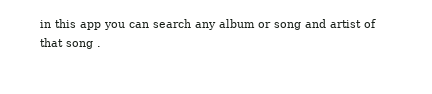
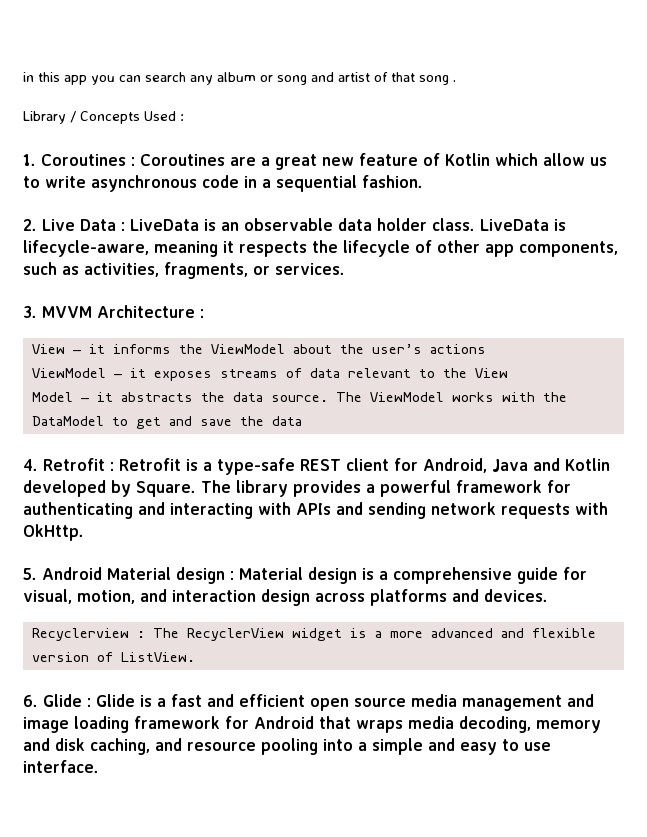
(101, 46) none -> [23,111,184,124] [23,153,607,170] [23,175,423,192] [23,218,566,231] [23,240,618,257] [23,262,345,279] [23,305,204,318] [31,344,486,354] [31,368,508,381] [31,392,567,402] [31,416,302,429] [23,458,610,475] [23,480,571,497] [23,502,608,519] [23,524,84,541] [23,567,587,584] [23,589,548,606] [31,628,596,641] [31,652,195,662] [23,694,594,711] [23,716,601,733] [23,738,551,755] [23,760,99,773] // Library / Concepts Used : // 1. Coroutines : Coroutines are a great new feature of Kotlin which allow us to write asynchronous code in a sequential fashion. // 2. Live Data : LiveData is an observable data holder class. LiveData is lifecycle-aware, meaning it respects the lifecycle of other app components, such as activities, fragments, or services. // 3. MVVM Architecture : // View — it informs the ViewModel about the user’s actions // ViewModel — it exposes streams of data relevant to the View // Model — it abstracts the data source. The ViewModel works with the DataModel to get and save the data // 4. Retrofit : Retrofit is a type-safe REST client for Android, Java and Kotlin developed by Square. The library provides a powerful framework for authenticating and interacting with APIs and sending network requests with OkHttp. // 5. Android Material design : Material design is a comprehensive guide for visual, motion, and interaction design across platforms and devices. // Recyclerview : The RecyclerView widget is a more advanced and flexible version of ListView. // 6. Glide : Glide is a fast and efficient open source media management and image loading framework for Android that wraps media decoding, memory and disk caching, and resource pooling into a simple and easy to use interface.

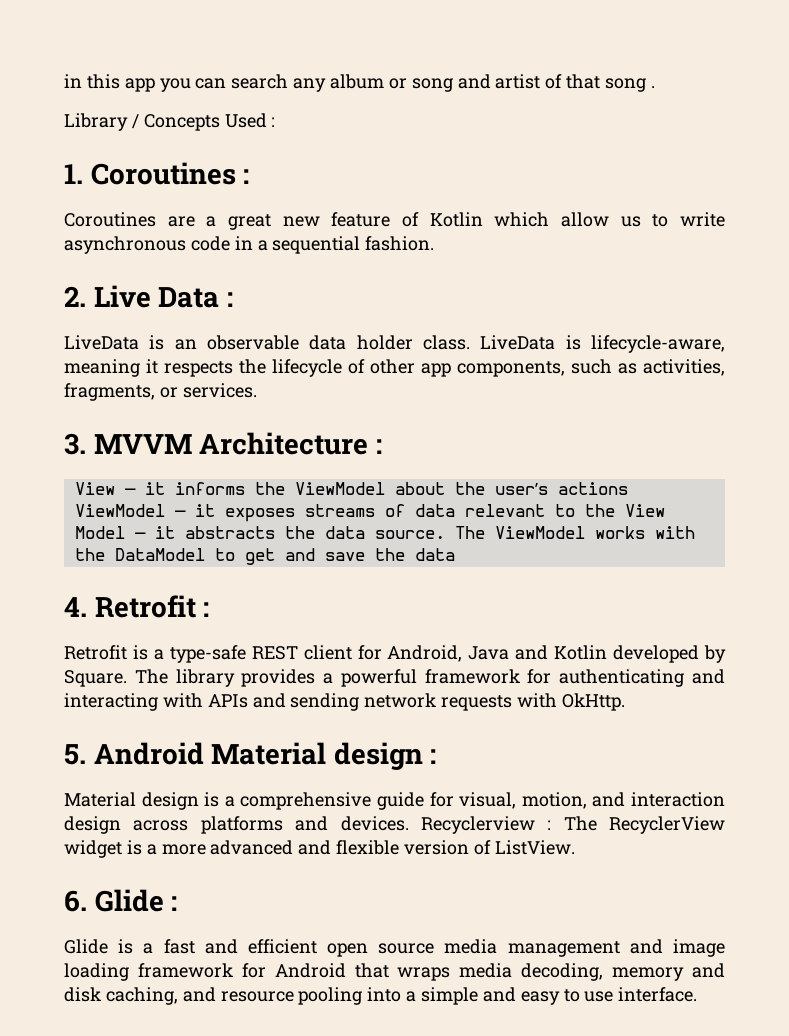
(135, 161) none -> (250, 176) //
(125, 226) none -> (233, 299) //
(114, 466) none -> (210, 609) //
(234, 575) none -> (437, 756) //
(548, 595) // -> (409, 823) none
(91, 702) none -> (178, 903) //

